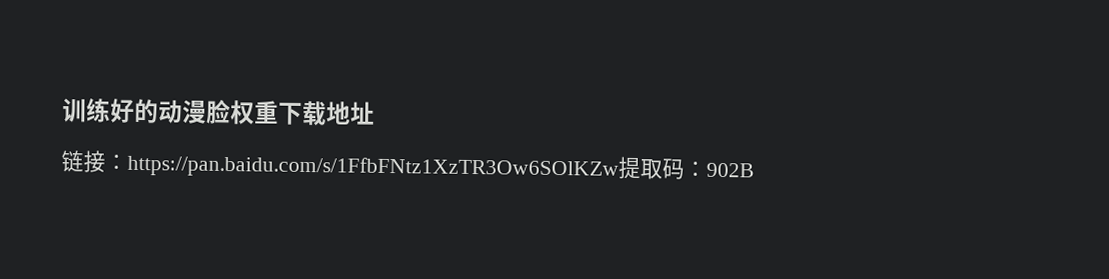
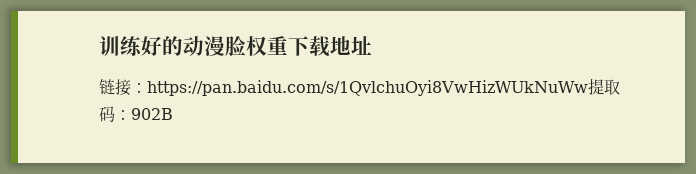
[127,154,619,181] https://pan.baidu.com/s/1FfbFNtz1XzTR3Ow6SOlKZw -> [147,80,588,96] https://pan.baidu.com/s/1QvlchuOyi8VwHizWUkNuWw

